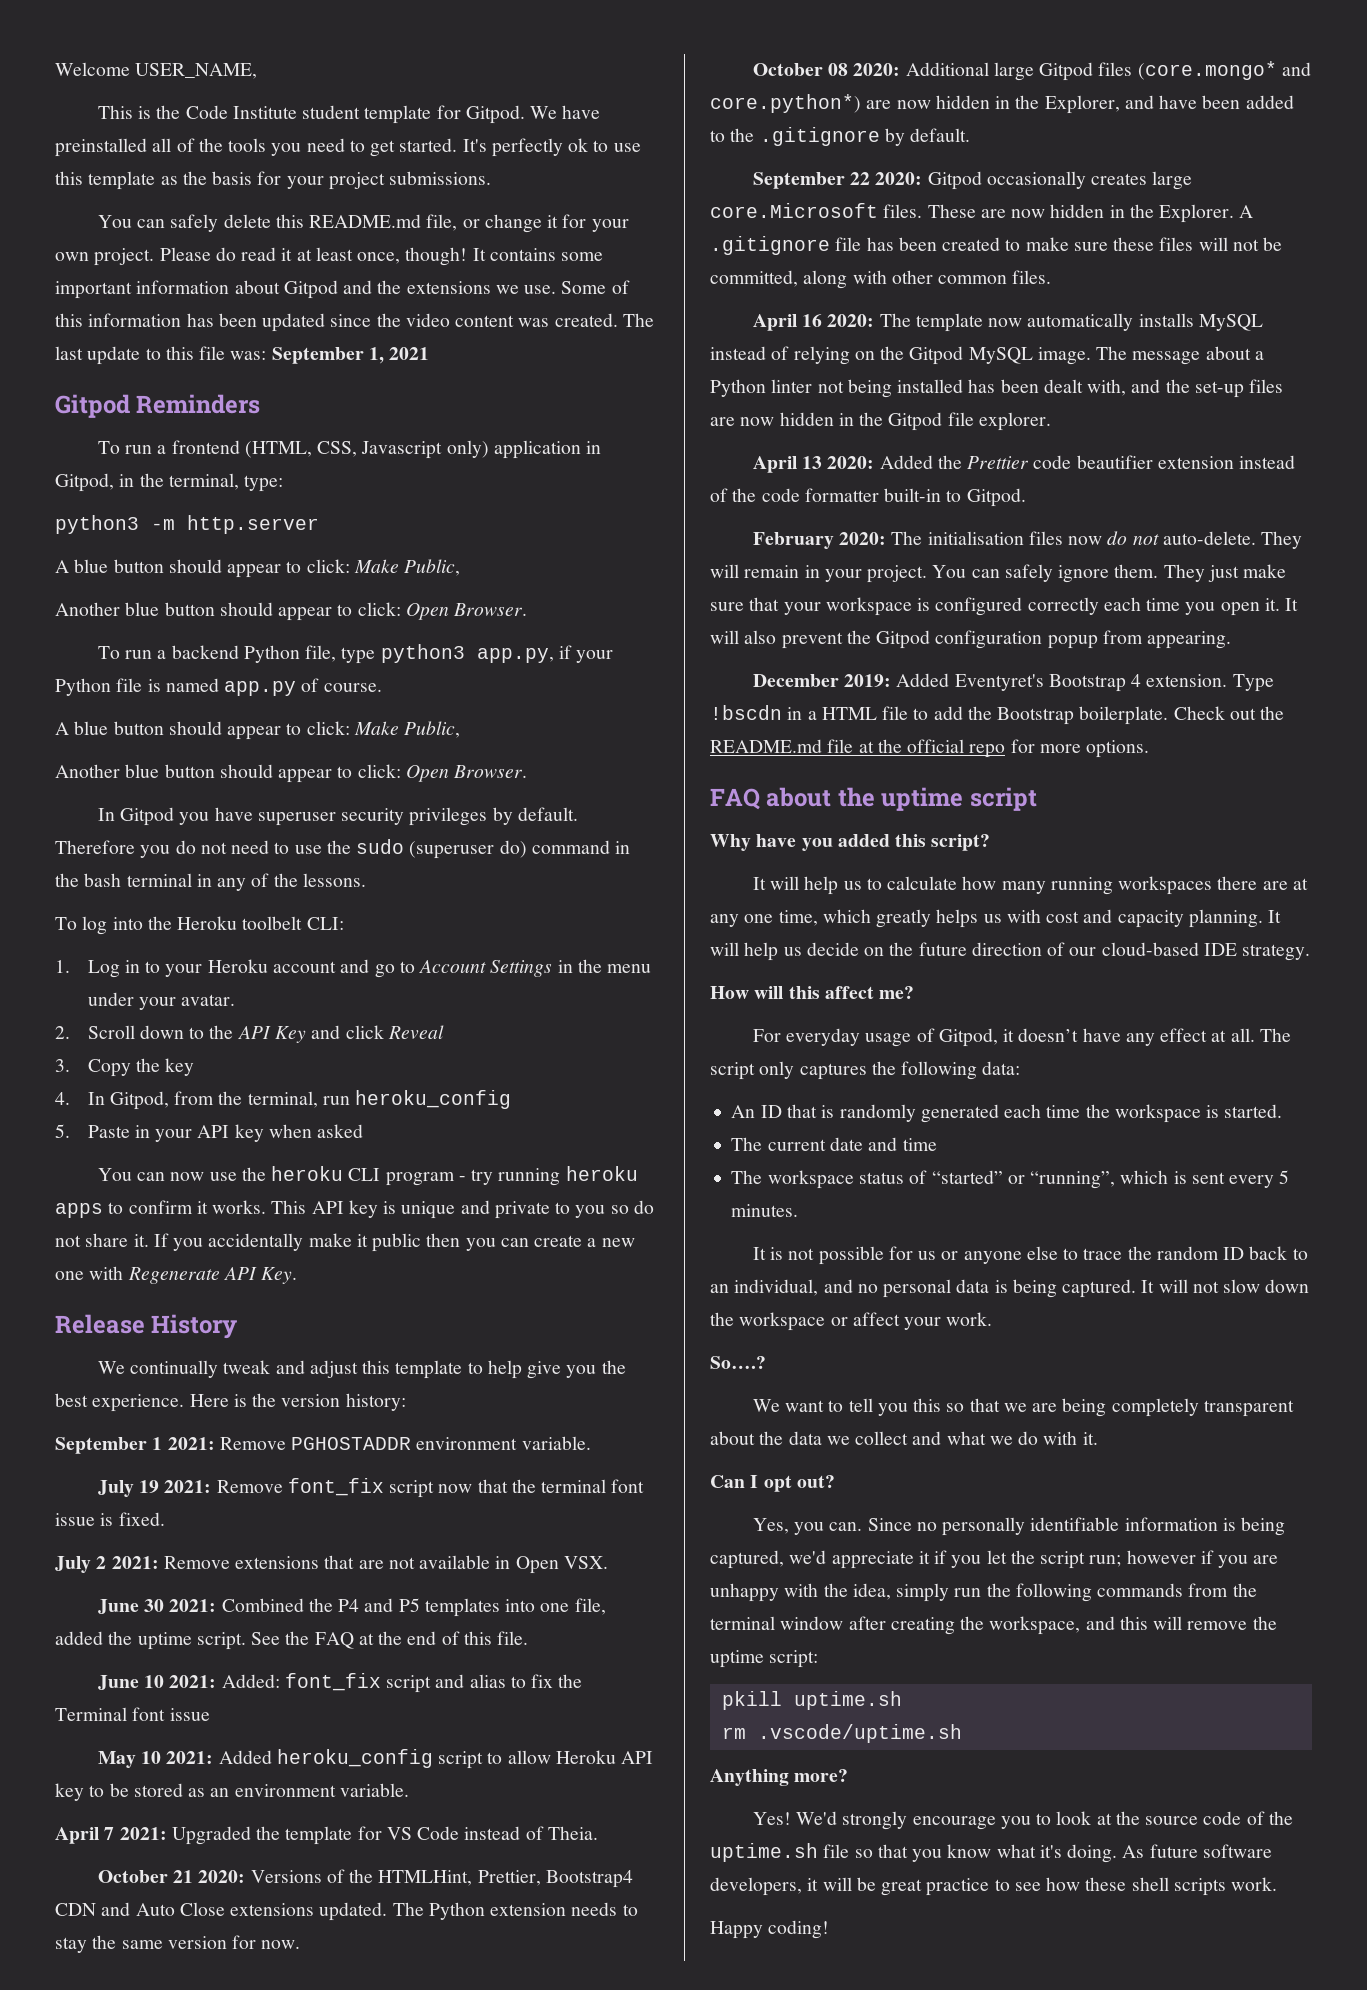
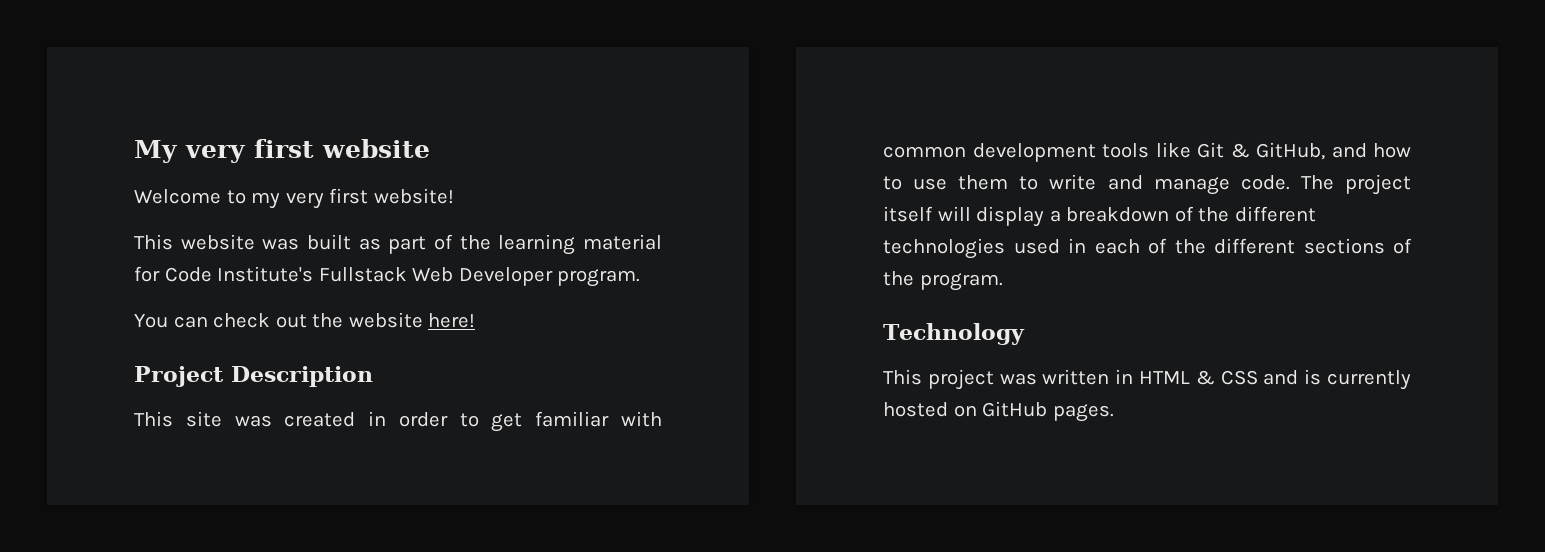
[55,62,258,79] [97,105,601,124] [55,138,641,157] [55,171,492,190] [97,214,629,233] [55,247,604,266] [55,280,630,299] [55,313,654,332] [55,346,430,365] [55,394,261,418] [97,440,602,459] [55,473,284,492] [55,515,319,534] [55,559,461,578] [55,602,528,621] [97,644,614,664] [55,678,382,696] [55,721,461,740] [55,764,528,783] [97,807,578,826] [55,839,631,859] [55,873,366,891] [55,916,344,935] [55,959,652,978] [87,992,236,1010] [55,1025,444,1043] [55,1058,195,1077] [55,1090,512,1110] [55,1124,364,1142] [97,1166,638,1186] [55,1200,654,1219] [55,1233,635,1252] [55,1266,298,1284] [55,1314,238,1339] [97,1360,626,1379] [55,1393,406,1412] [55,1436,591,1454] [97,1478,645,1498] [55,1512,165,1526] [55,1555,608,1574] [97,1598,606,1617] [55,1631,529,1650] [97,1673,583,1693] [55,1707,210,1721] [97,1749,654,1769] [55,1783,409,1801] [55,1826,598,1845] [97,1869,633,1888] [55,1902,638,1921] [55,1935,301,1953] [752,61,1311,81] [710,94,1294,114] [710,127,971,146] [752,171,1193,190] [710,203,1254,223] [710,236,1283,255] [710,270,1052,289] [752,313,1263,332] [710,346,1264,365] [710,379,1284,398] [710,412,1051,431] [752,455,1296,473] [710,488,1026,507] [752,531,1303,549] [710,564,1287,583] [710,597,1299,616] [710,630,1232,649] [752,673,1274,692] [710,705,1285,725] [710,739,1150,758] [710,787,1037,811] [710,834,991,851] [752,876,1308,895] [710,909,1282,928] [710,942,1311,961] [710,986,915,999] [752,1028,1291,1047] [710,1061,1021,1080] [731,1104,1283,1123] [731,1137,937,1151] [731,1170,1290,1189] [731,1204,799,1217] [752,1246,1308,1265] [710,1279,1310,1298] [710,1312,993,1331] [710,1356,766,1369] [752,1398,1294,1417] [710,1431,1098,1445] [710,1475,835,1492] [752,1517,1286,1536] [710,1550,1279,1569] [710,1583,1257,1602] [710,1616,1277,1635] [710,1650,819,1668] [721,1691,902,1710] [721,1724,962,1743] [710,1769,849,1786] [752,1811,1293,1830] [710,1843,1272,1863] [710,1877,1278,1896] [710,1920,830,1939] Welcome USER_NAME, // This is the Code Institute student template for Gitpod. We have preinstalled all of the tools you need to get started. It's perfectly ok to use this template as the basis for your project submissions. // You can safely delete this README.md file, or change it for your own project. Please do read it at least once, though! It contains some important information about Gitpod and the extensions we use. Some of this information has been updated since the video content was created. The last update to this file was: September 1, 2021 // Gitpod Reminders // To run a frontend (HTML, CSS, Javascript only) application in Gitpod, in the terminal, type: // python3 -m http.server // A blue button should appear to click: Make Public, // Another blue button should appear to click: Open Browser. // To run a backend Python file, type python3 app.py, if your Python file is named app.py of course. // A blue button should appear to click: Make Public, // Another blue button should appear to click: Open Browser. // In Gitpod you have superuser security privileges by default. Therefore you do not need to use the sudo (superuser do) command in the bash terminal in any of the lessons. // To log into the Heroku toolbelt CLI: // 1. Log in to your Heroku account and go to Account Settings in the menu under your avatar. // 2. Scroll down to the API Key and click Reveal // 3. Copy the key // 4. In Gitpod, from the terminal, run heroku_config // 5. Paste in your API key when asked // You can now use the heroku CLI program - try running heroku apps to confirm it works. This API key is unique and private to you so do not share it. If you accidentally make it public then you can create a new one with Regenerate API Key. // Release History // We continually tweak and adjust this template to help give you the best experience. Here is the version history: // September 1 2021: Remove PGHOSTADDR environment variable. // July 19 2021: Remove font_fix script now that the terminal font issue is fixed. // July 2 2021: Remove extensions that are not available in Open VSX. // June 30 2021: Combined the P4 and P5 templates into one file, added the uptime script. See the FAQ at the end of this file. // June 10 2021: Added: font_fix script and alias to fix the Terminal font issue // May 10 2021: Added heroku_config script to allow Heroku API key to be stored as an environment variable. // April 7 2021: Upgraded the template for VS Code instead of Theia. // October 21 2020: Versions of the HTMLHint, Prettier, Bootstrap4 CDN and Auto Close extensions updated. The Python extension needs to stay the same version for now. // October 08 2020: Additional large Gitpod files (core.mongo* and core.python*) are now hidden in the Explorer, and have been added to the .gitignore by default. // September 22 2020: Gitpod occasionally creates large core.Microsoft files. These are now hidden in the Explorer. A .gitignore file has been created to make sure these files will not be committed, along with other common files. // April 16 2020: The template now automatically installs MySQL instead of relying on the Gitpod MySQL image. The message about a Python linter not being installed has been dealt with, and the set-up files are now hidden in the Gitpod file explorer. // April 13 2020: Added the Prettier code beautifier extension instead of the code formatter built-in to Gitpod. // February 2020: The initialisation files now do not auto-delete. They will remain in your project. You can safely ignore them. They just make sure that your workspace is configured correctly each time you open it. It will also prevent the Gitpod configuration popup from appearing. // December 2019: Added Eventyret's Bootstrap 4 extension. Type !bscdn in a HTML file to add the Bootstrap boilerplate. Check out the README.md file at the official repo for more options. // FAQ about the uptime script // Why have you added this script? // It will help us to calculate how many running workspaces there are at any one time, which greatly helps us with cost and capacity planning. It will help us decide on the future direction of our cloud-based IDE strategy. // How will this affect me? // For everyday usage of Gitpod, it doesn’t have any effect at all. The script only captures the following data: // An ID that is randomly generated each time the workspace is started. // The current date and time // The workspace status of “started” or “running”, which is sent every 5 minutes. // It is not possible for us or anyone else to trace the random ID back to an individual, and no personal data is being captured. It will not slow down the workspace or affect your work. // So….? // We want to tell you this so that we are being completely transparent about the data we collect and what we do with it. // Can I opt out? // Yes, you can. Since no personally identifiable information is being captured, we'd appreciate it if you let the script run; however if you are unhappy with the idea, simply run the following commands from the terminal window after creating the workspace, and this will remove the uptime script: // pkill uptime.sh // rm .vscode/uptime.sh // Anything more? // Yes! We'd strongly encourage you to look at the source code of the uptime.sh file so that you know what it's doing. As future software developers, it will be great practice to see how these shell scripts work. // Happy coding! -> [134,139,430,163] [134,188,454,209] [134,234,662,255] [134,266,641,287] [134,312,476,328] [134,366,373,387] [134,411,662,432] [883,142,1411,162] [883,174,1411,195] [883,206,1316,227] [883,238,1412,259] [883,271,1003,291] [883,323,1025,345] [883,369,1411,390] [883,401,1114,422] My very first website // Welcome to my very first website! // This website was built as part of the learning material for Code Institute's Fullstack Web Developer program. // You can check out the website here! // Project Description // This site was created in order to get familiar with common development tools like Git & GitHub, and how to use them to write and manage code. The project itself will display a breakdown of the different technologies used in each of the different sections of the program. // Technology // This project was written in HTML & CSS and is currently hosted on GitHub pages.

